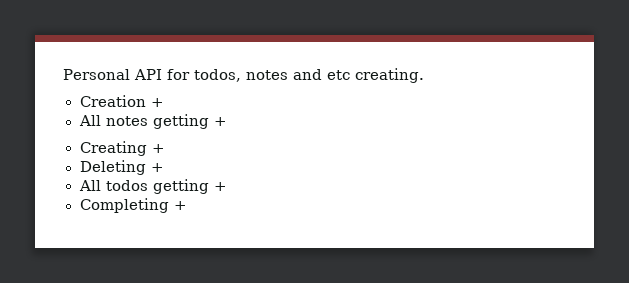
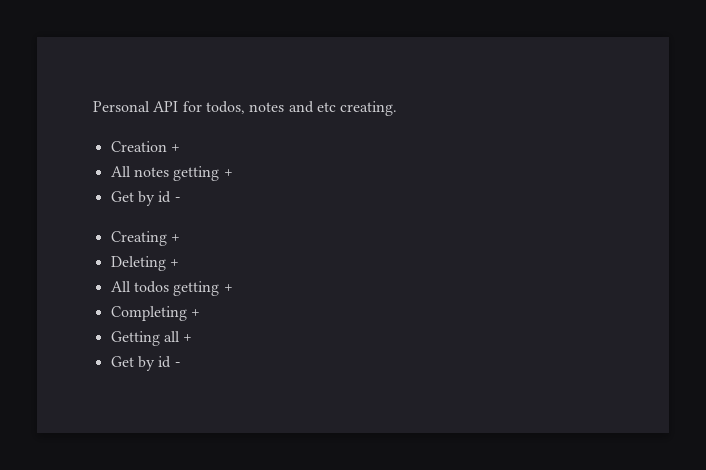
(227, 121) none -> [110,191,180,206] // Get by id -
(187, 205) none -> [110,331,193,346] [110,356,180,371] // Getting all + // Get by id -

